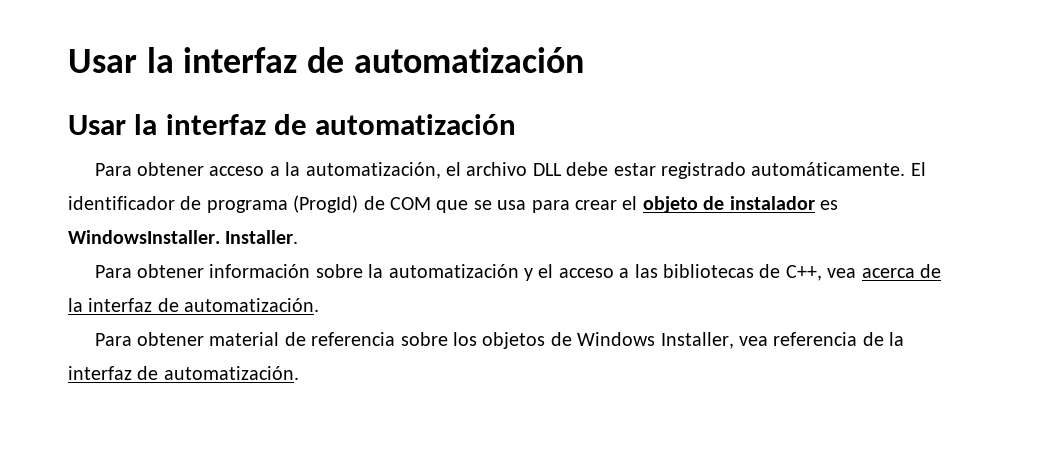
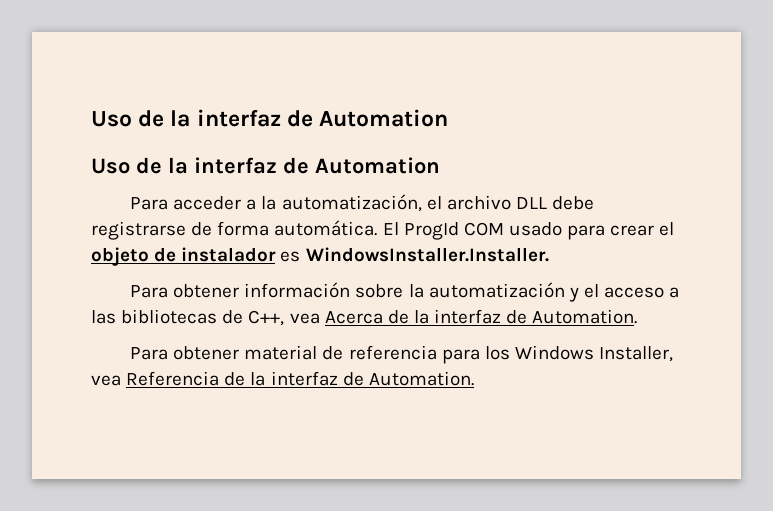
[68,47,584,73] [68,114,517,135] [94,162,265,176] Usar la interfaz de automatización // Usar la interfaz de automatización // Para obtener acceso -> [91,109,449,127] [91,157,440,174] [130,196,242,210] Uso de la interfaz de Automation // Uso de la interfaz de Automation // Para acceder
[613,162,926,179] [68,195,527,213] estar registrado automáticamente. El identificador de programa (ProgId) de COM que se usa -> [91,220,562,240] registrarse de forma automática. El ProgId COM usado
[68,230,299,244] WindowsInstaller. Installer. -> [305,247,549,262] WindowsInstaller.Installer.
[861,264,942,278] [68,298,320,312] acerca de la interfaz de automatización. -> [324,309,638,324] Acerca de la interfaz de Automation.
[400,332,572,349] sobre los objetos de -> [441,346,510,364] para los
[773,332,905,346] [68,366,299,380] referencia de la interfaz de automatización. -> [126,371,474,386] Referencia de la interfaz de Automation.

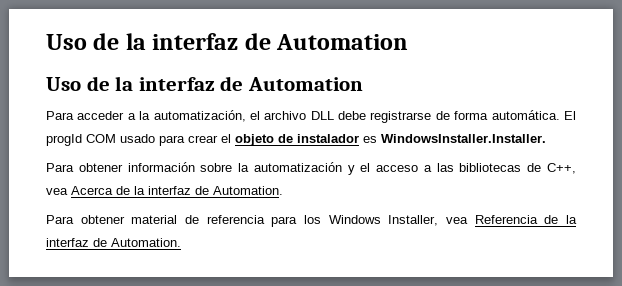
[403,222,459,240] ProgId -> [46,134,82,146] progId

